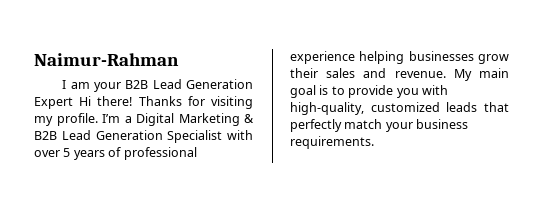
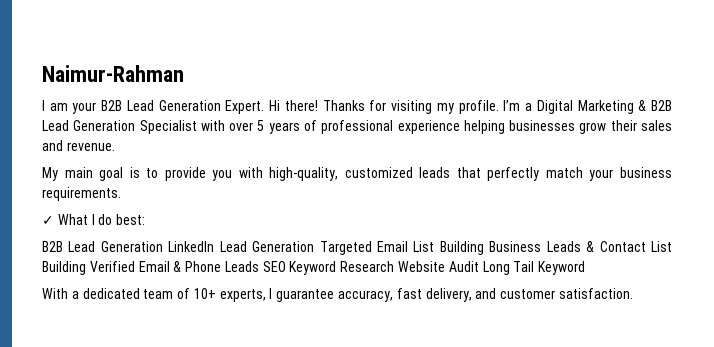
[34,97,73,109] Expert -> [225,100,265,114] Expert.
(446, 74) none -> (115, 146) //
(374, 142) none -> [42,214,146,225] [42,241,673,255] [42,261,586,275] [42,288,633,302] // ✓ What I do best: // B2B Lead Generation LinkedIn Lead Generation Targeted Email List Building Business Leads & Contact List Building Verified Email & Phone Leads SEO Keyword Research Website Audit Long Tail Keyword // With a dedicated team of 10+ experts, I guarantee accuracy, fast delivery, and customer satisfaction.

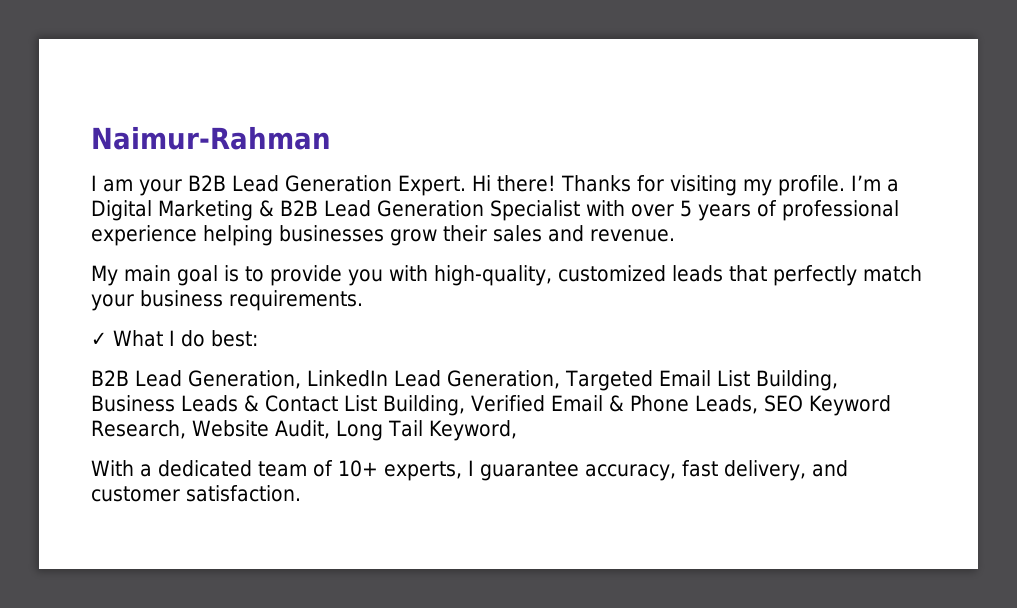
[100,241,163,252] Generation -> [188,370,301,389] Generation,
[252,241,315,252] Generation -> [446,370,560,389] Generation,
[439,241,484,255] Building -> [755,370,838,391] Building,
[42,261,86,275] Building -> [383,395,465,416] Building,
[224,261,259,272] Leads -> [694,395,758,414] Leads,
[340,261,479,272] Research Website Audit -> [91,420,330,439] Research, Website Audit,
[538,261,586,275] Keyword -> [428,420,517,441] Keyword,

